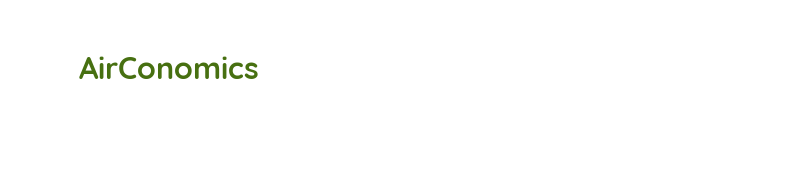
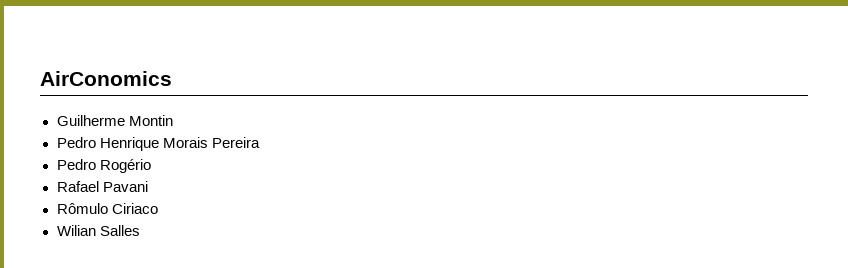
(259, 67) none -> [56,115,173,126] [56,137,260,151] [56,159,151,173] [56,181,148,192] [56,203,158,214] [56,225,140,236] // Guilherme Montin // Pedro Henrique Morais Pereira // Pedro Rogério // Rafael Pavani // Rômulo Ciriaco // Wilian Salles

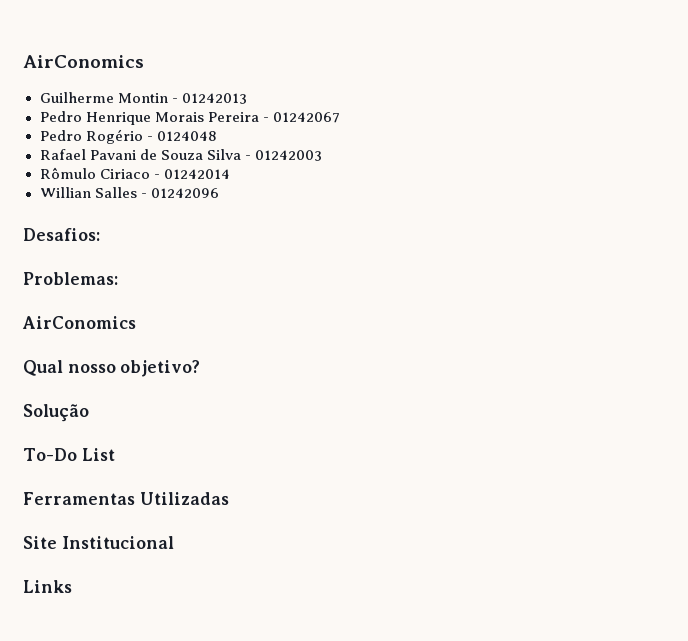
(173, 120) none -> [171,93,247,104] - 01242013
(260, 142) none -> [262,112,340,123] - 01242067
(151, 166) none -> [146,131,217,141] - 0124048
[56,203,158,214] [56,225,140,236] // Rômulo Ciriaco // Wilian Salles -> [139,149,322,161] [39,167,230,179] [39,187,219,198] [23,228,100,241] [23,272,118,285] [22,316,136,329] [23,360,201,377] [23,404,89,422] [23,448,115,461] [23,492,229,505] [23,536,174,549] [23,580,72,593] de Souza Silva - 01242003 // Rômulo Ciriaco - 01242014 // Willian Salles - 01242096 // Desafios: // Problemas: // AirConomics // Qual nosso objetivo? // Solução // To-Do List // Ferramentas Utilizadas // Site Institucional // Links

